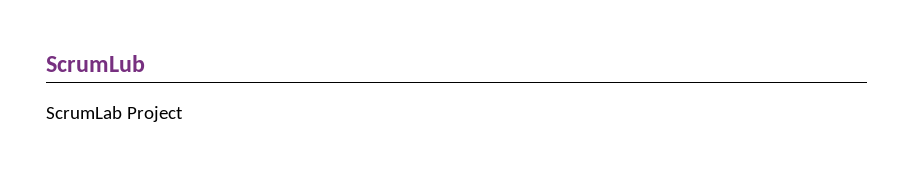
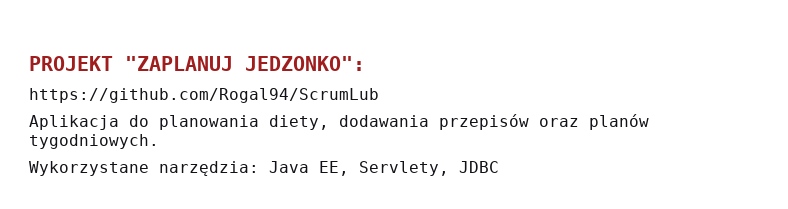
[46,55,145,72] [46,106,183,122] ScrumLub // ScrumLab Project -> [29,56,365,71] [29,88,379,103] [29,114,649,130] [29,134,159,149] [29,161,499,176] PROJEKT "ZAPLANUJ JEDZONKO": // https://github.com/Rogal94/ScrumLub // Aplikacja do planowania diety, dodawania przepisów oraz planów tygodniowych. // Wykorzystane narzędzia: Java EE, Servlety, JDBC

